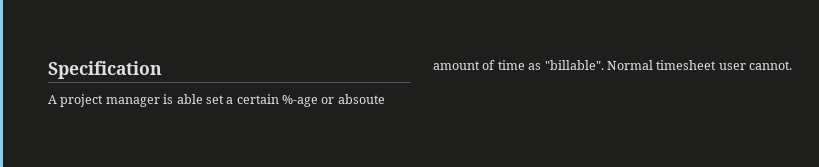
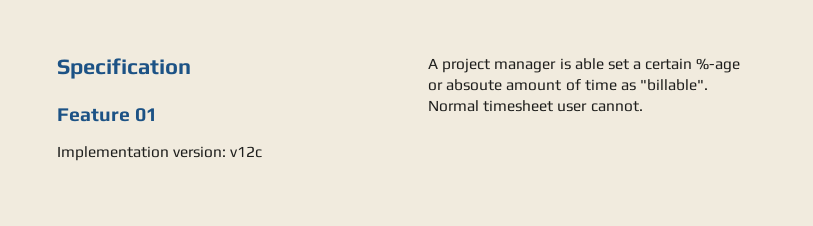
(162, 70) none -> [57,108,158,122] [57,146,263,161] // Feature 01 // Implementation version: v12c

